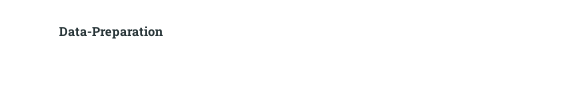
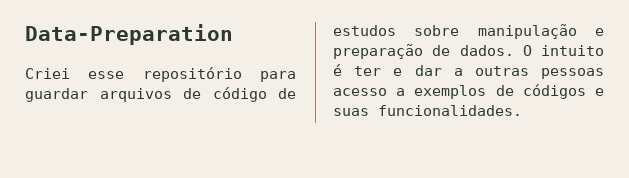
(163, 32) none -> [25,67,296,82] [25,87,296,102] [333,24,604,39] [333,44,604,59] [333,64,604,79] [333,84,604,99] [333,105,522,116] // Criei esse repositório para guardar arquivos de código de estudos sobre manipulação e preparação de dados. O intuito é ter e dar a outras pessoas acesso a exemplos de códigos e suas funcionalidades.

